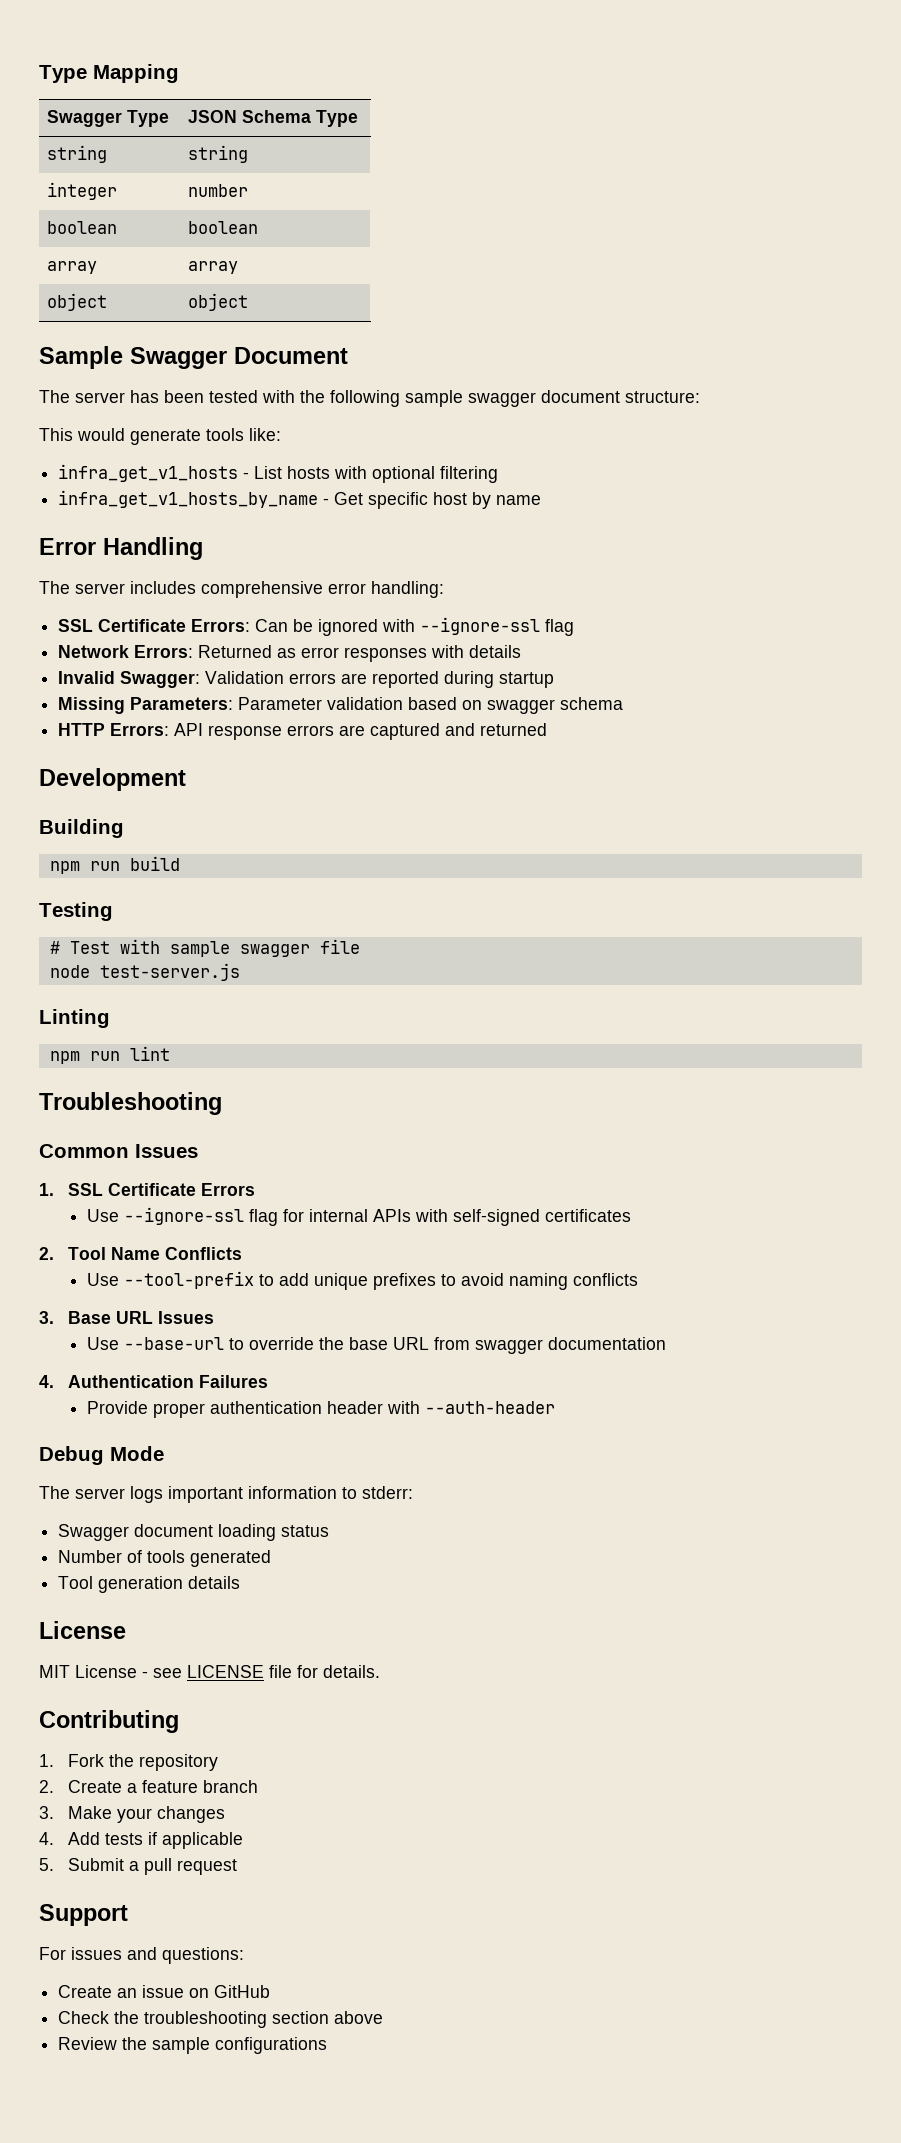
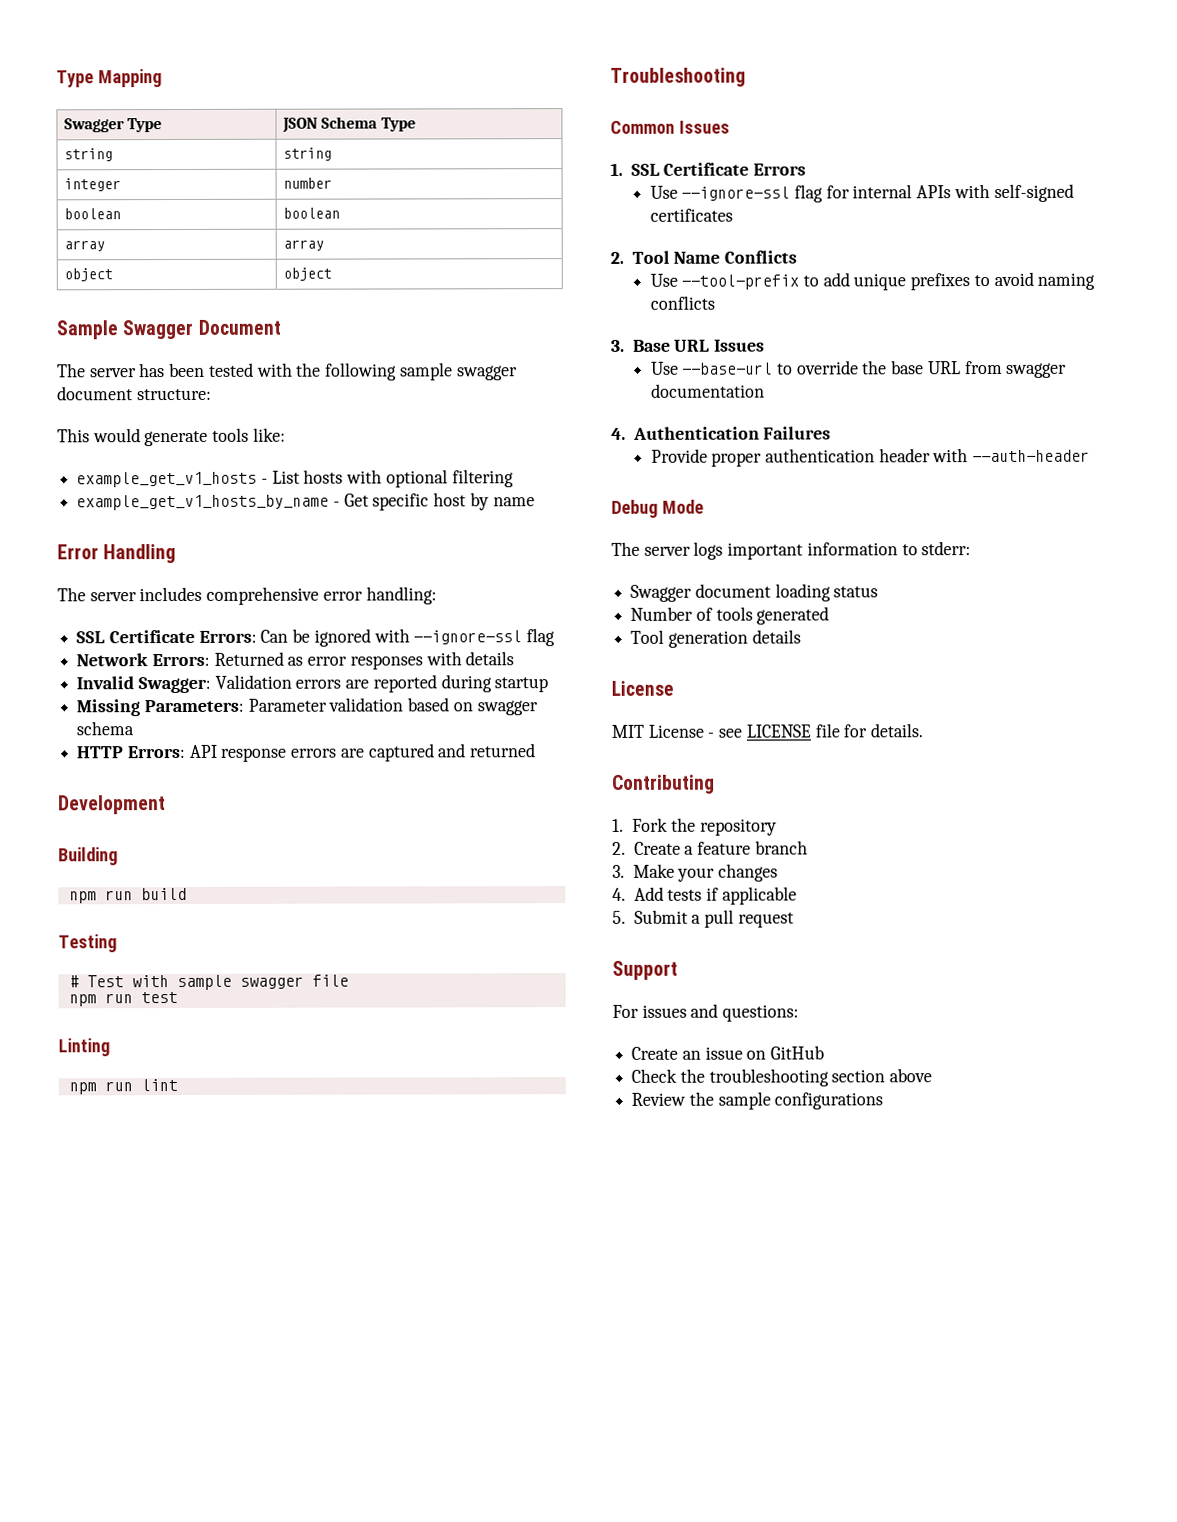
[58,464,239,482] infra_get_v1_hosts -> [76,471,258,488] example_get_v1_hosts
[58,490,319,508] infra_get_v1_hosts_by_name -> [76,494,330,511] example_get_v1_hosts_by_name
[49,963,240,981] node test-server.js -> [68,992,178,1007] npm run test

